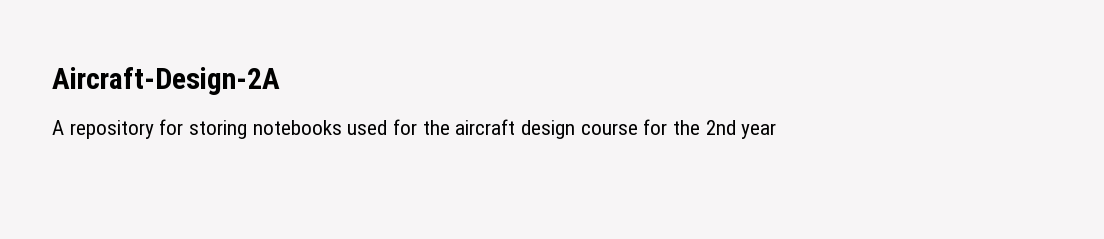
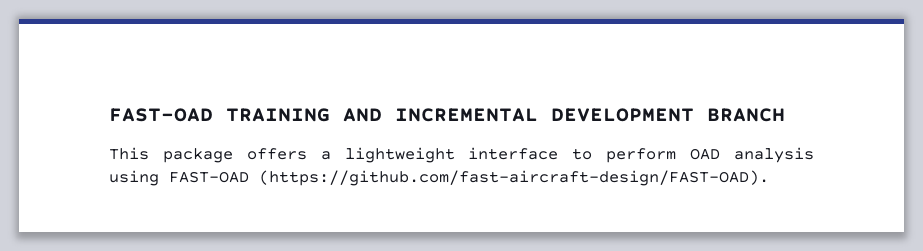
[52,67,280,95] [52,119,777,139] Aircraft-Design-2A // A repository for storing notebooks used for the aircraft design course for the 2nd year -> [109,108,785,122] [109,147,815,163] [109,170,769,186] FAST-OAD TRAINING AND INCREMENTAL DEVELOPMENT BRANCH // This package offers a lightweight interface to perform OAD analysis using FAST-OAD (https://github.com/fast-aircraft-design/FAST-OAD).

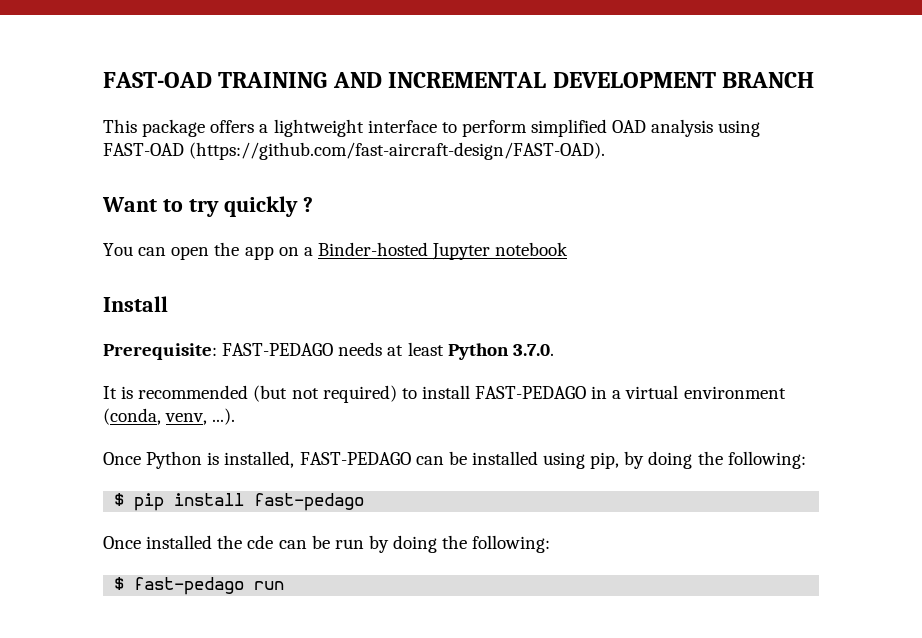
(677, 155) none -> [531,119,608,137] simplified
(769, 178) none -> [102,196,313,217] [103,242,569,260] [103,296,168,312] [103,342,554,360] [103,385,786,403] [103,408,236,425] [103,451,806,469] [114,493,365,511] [103,535,551,553] [114,577,285,595] // Want to try quickly ? // You can open the app on a Binder-hosted Jupyter notebook // Install // Prerequisite: FAST-PEDAGO needs at least Python 3.7.0. // It is recommended (but not required) to install FAST-PEDAGO in a virtual environment (conda, venv, ...). // Once Python is installed, FAST-PEDAGO can be installed using pip, by doing the following: // $ pip install fast-pedago // Once installed the cde can be run by doing the following: // $ fast-pedago run

